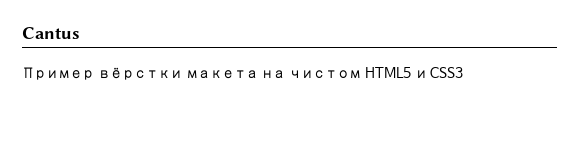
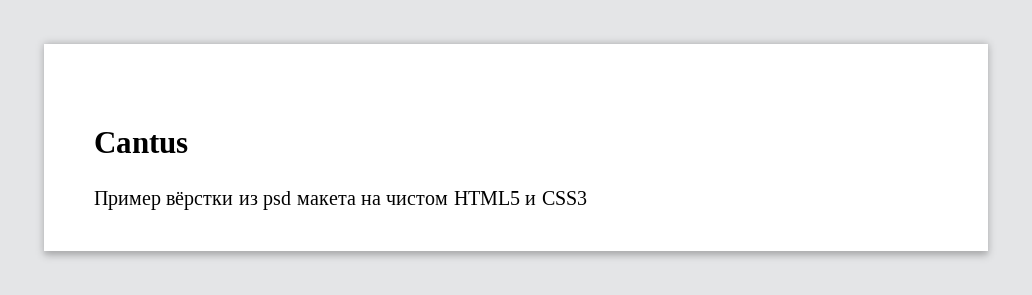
(182, 73) none -> [238,191,292,210] из psd

